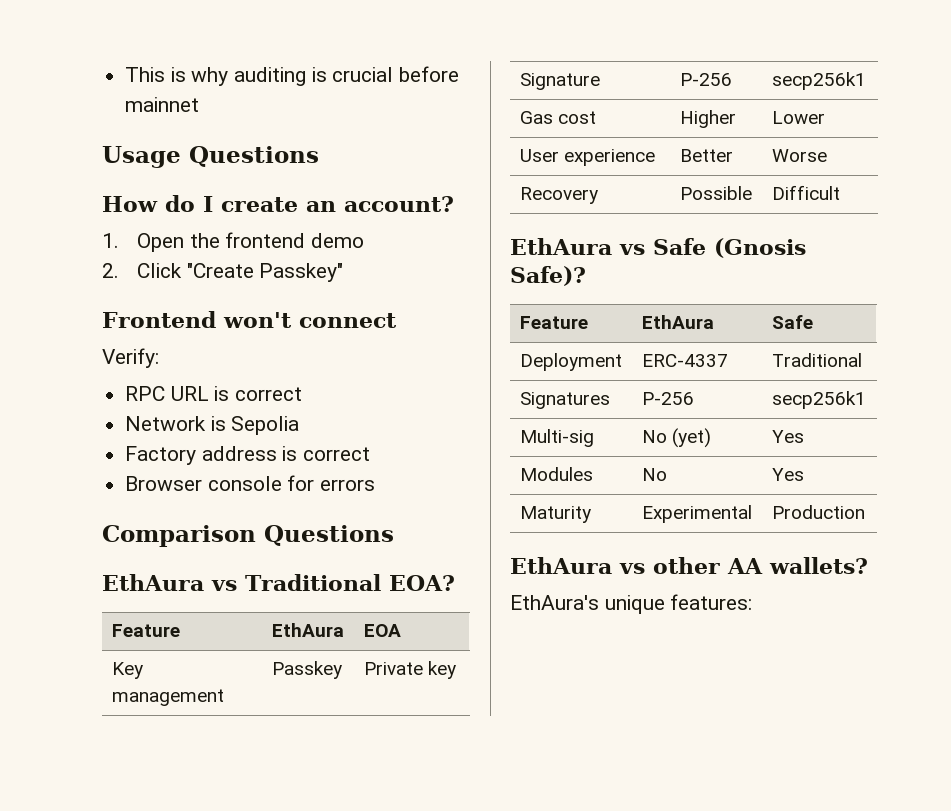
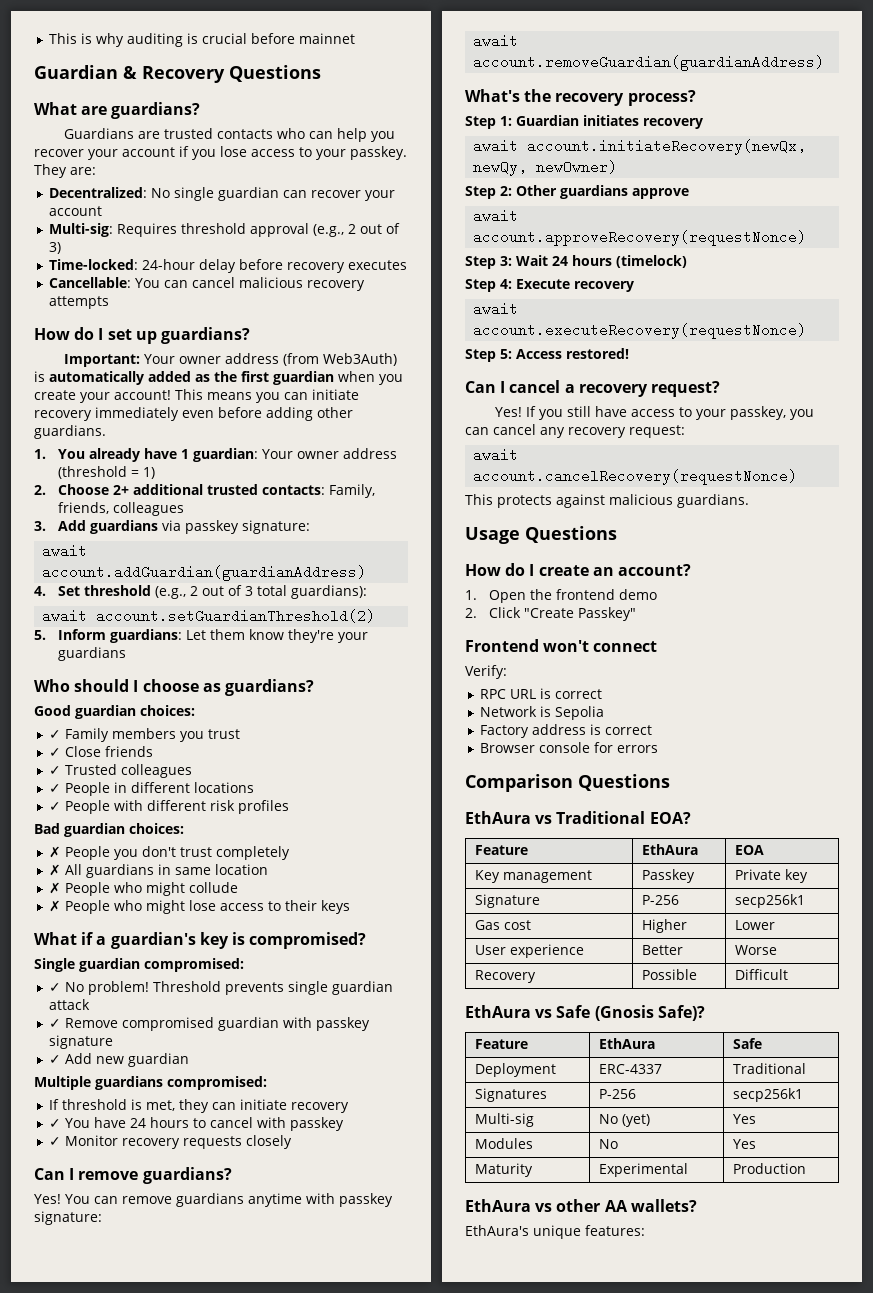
(200, 104) none -> [34,65,321,83] [34,102,201,119] [64,128,396,142] [34,146,407,160] [34,164,96,178] [49,187,396,201] [49,206,103,216] [49,223,401,237] [49,242,62,254] [49,259,408,273] [49,277,366,291] [49,296,110,309] [34,327,250,344] [64,353,398,367] [34,371,403,385] [34,389,359,403] [34,407,353,421] [34,425,106,439] [34,448,398,462] [58,466,156,479] [34,484,376,498] [58,502,185,516] [34,520,311,534] [42,544,88,558] [42,565,367,581] [34,585,368,599] [42,609,376,623] [34,629,369,643] [58,647,127,661] [34,679,314,696] [34,705,195,719] [49,728,241,742] [49,746,154,757] [49,764,193,778] [49,782,255,796] [49,800,290,814] [34,823,184,837] [49,846,291,860] [49,864,269,878] [49,882,239,896] [49,900,351,914] [34,932,367,949] [34,958,244,972] [49,981,394,995] [49,999,91,1010] [49,1017,371,1031] [49,1035,114,1049] [49,1053,190,1067] [34,1076,267,1090] [49,1099,350,1113] [49,1117,345,1131] [49,1135,293,1149] [34,1167,232,1184] [34,1193,393,1207] [34,1211,102,1225] [473,34,519,48] [473,55,825,71] [465,89,696,106] [465,115,703,129] [473,139,807,155] [473,160,618,176] [465,185,689,199] [473,209,519,223] [473,230,807,246] [465,255,687,269] [465,279,634,292] [473,302,519,316] [473,323,807,339] [465,348,629,362] [465,380,720,397] [495,406,815,420] [465,424,685,438] [473,448,519,462] [473,469,798,485] [465,494,749,508] // Guardian & Recovery Questions // What are guardians? // Guardians are trusted contacts who can help you recover your account if you lose access to your passkey. They are: // Decentralized: No single guardian can recover your account // Multi-sig: Requires threshold approval (e.g., 2 out of 3) // Time-locked: 24-hour delay before recovery executes // Cancellable: You can cancel malicious recovery attempts // How do I set up guardians? // Important: Your owner address (from Web3Auth) is automatically added as the first guardian when you create your account! This means you can initiate recovery immediately even before adding other guardians. // 1. You already have 1 guardian: Your owner address (threshold = 1) // 2. Choose 2+ additional trusted contacts: Family, friends, colleagues // 3. Add guardians via passkey signature: // await account.addGuardian(guardianAddress) // 4. Set threshold (e.g., 2 out of 3 total guardians): // await account.setGuardianThreshold(2) // 5. Inform guardians: Let them know they're your guardians // Who should I choose as guardians? // Good guardian choices: // ✓ Family members you trust // ✓ Close friends // ✓ Trusted colleagues // ✓ People in different locations // ✓ People with different risk profiles // Bad guardian choices: // ✗ People you don't trust completely // ✗ All guardians in same location // ✗ People who might collude // ✗ People who might lose access to their keys // What if a guardian's key is compromised? // Single guardian compromised: // ✓ No problem! Threshold prevents single guardian attack // ✓ Remove compromised guardian with passkey signature // ✓ Add new guardian // Multiple guardians compromised: // If threshold is met, they can initiate recovery // ✓ You have 24 hours to cancel with passkey // ✓ Monitor recovery requests closely // Can I remove guardians? // Yes! You can remove guardians anytime with passkey signature: // await account.removeGuardian(guardianAddress) // What's the recovery process? // Step 1: Guardian initiates recovery // await account.initiateRecovery(newQx, newQy, newOwner) // Step 2: Other guardians approve // await account.approveRecovery(requestNonce) // Step 3: Wait 24 hours (timelock) // Step 4: Execute recovery // await account.executeRecovery(requestNonce) // Step 5: Access restored! // Can I cancel a recovery request? // Yes! If you still have access to your passkey, you can cancel any recovery request: // await account.cancelRecovery(requestNonce) // This protects against malicious guardians.

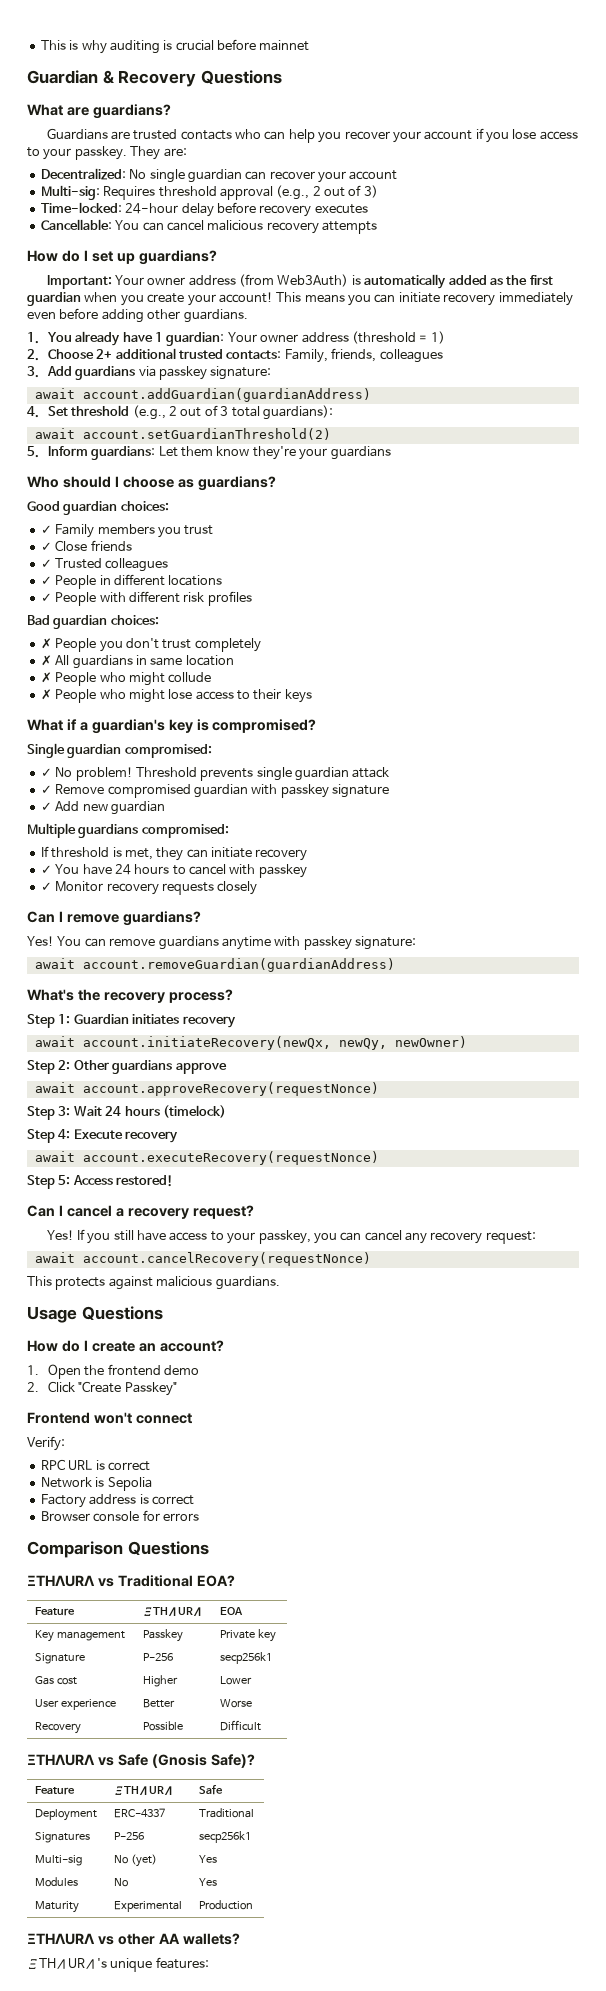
[465,811,531,824] EthAura -> [27,1575,95,1587] ΞTHΛURΛ
[641,844,698,855] EthAura -> [143,1607,204,1616] ΞTHΛURΛ
[465,1005,531,1018] EthAura -> [27,1754,95,1766] ΞTHΛURΛ
[598,1038,655,1049] EthAura -> [114,1786,175,1795] ΞTHΛURΛ
[465,1199,531,1212] EthAura -> [27,1933,95,1945] ΞTHΛURΛ
[465,1225,529,1236] EthAura's -> [27,1958,107,1969] ΞTHΛURΛ's

